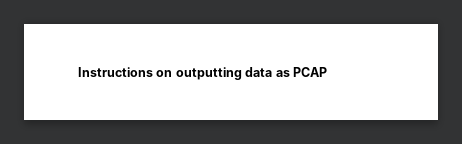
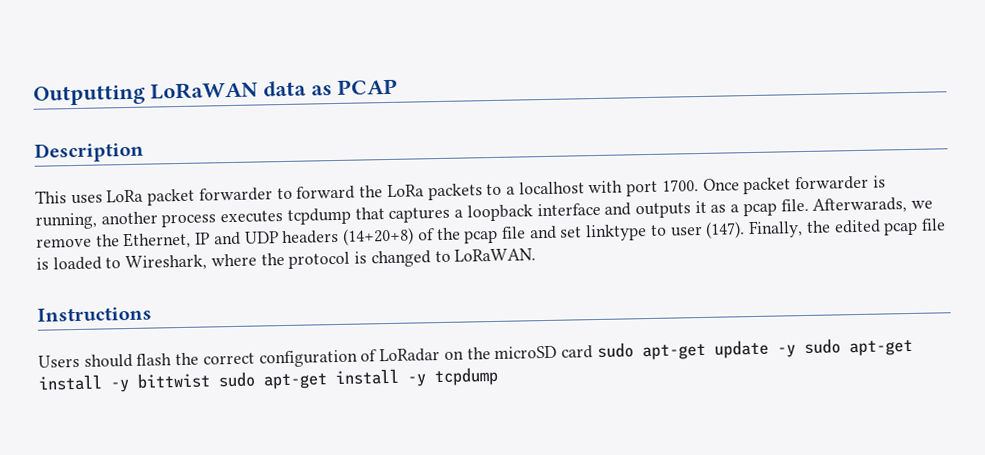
[78,67,242,80] Instructions on outputting -> [33,81,258,106] Outputting LoRaWAN
(327, 72) none -> [34,141,144,163] [35,175,886,206] [35,197,934,230] [36,218,946,250] [36,248,537,272] [37,306,152,322] [38,338,913,368] [38,366,499,393] // Description // This uses LoRa packet forwarder to forward the LoRa packets to a localhost with port 1700. Once packet forwarder is running, another process executes tcpdump that captures a loopback interface and outputs it as a pcap file. Afterwarads, we remove the Ethernet, IP and UDP headers (14+20+8) of the pcap file and set linktype to user (147). Finally, the edited pcap file is loaded to Wireshark, where the protocol is changed to LoRaWAN. // Instructions // Users should flash the correct configuration of LoRadar on the microSD card sudo apt-get update -y sudo apt-get install -y bittwist sudo apt-get install -y tcpdump

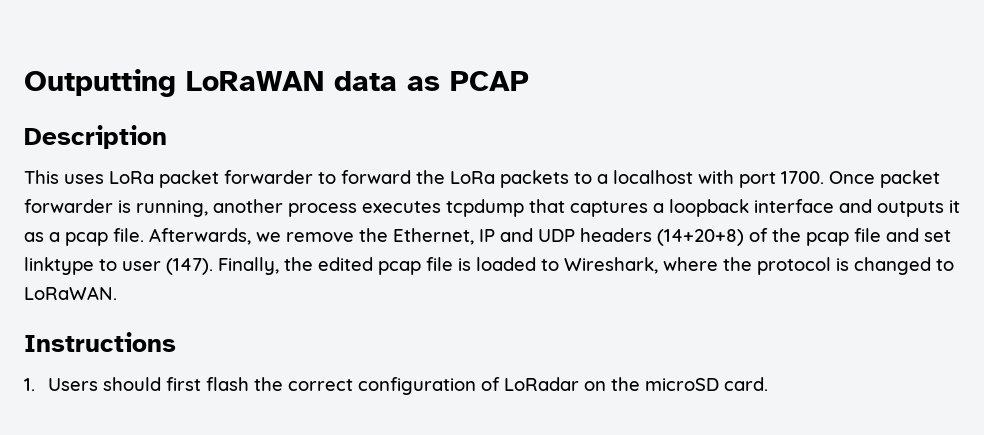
[812,197,908,214] Afterwarads, -> [149,228,251,245] Afterwards,
(152, 314) none -> [24,378,35,391] 1.
(133, 360) none -> [165,377,201,391] first
[560,338,913,361] [38,366,499,393] card sudo apt-get update -y sudo apt-get install -y bittwist sudo apt-get install -y tcpdump -> [723,377,768,391] card.

